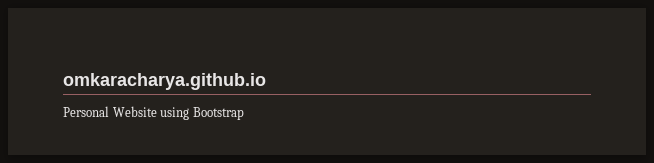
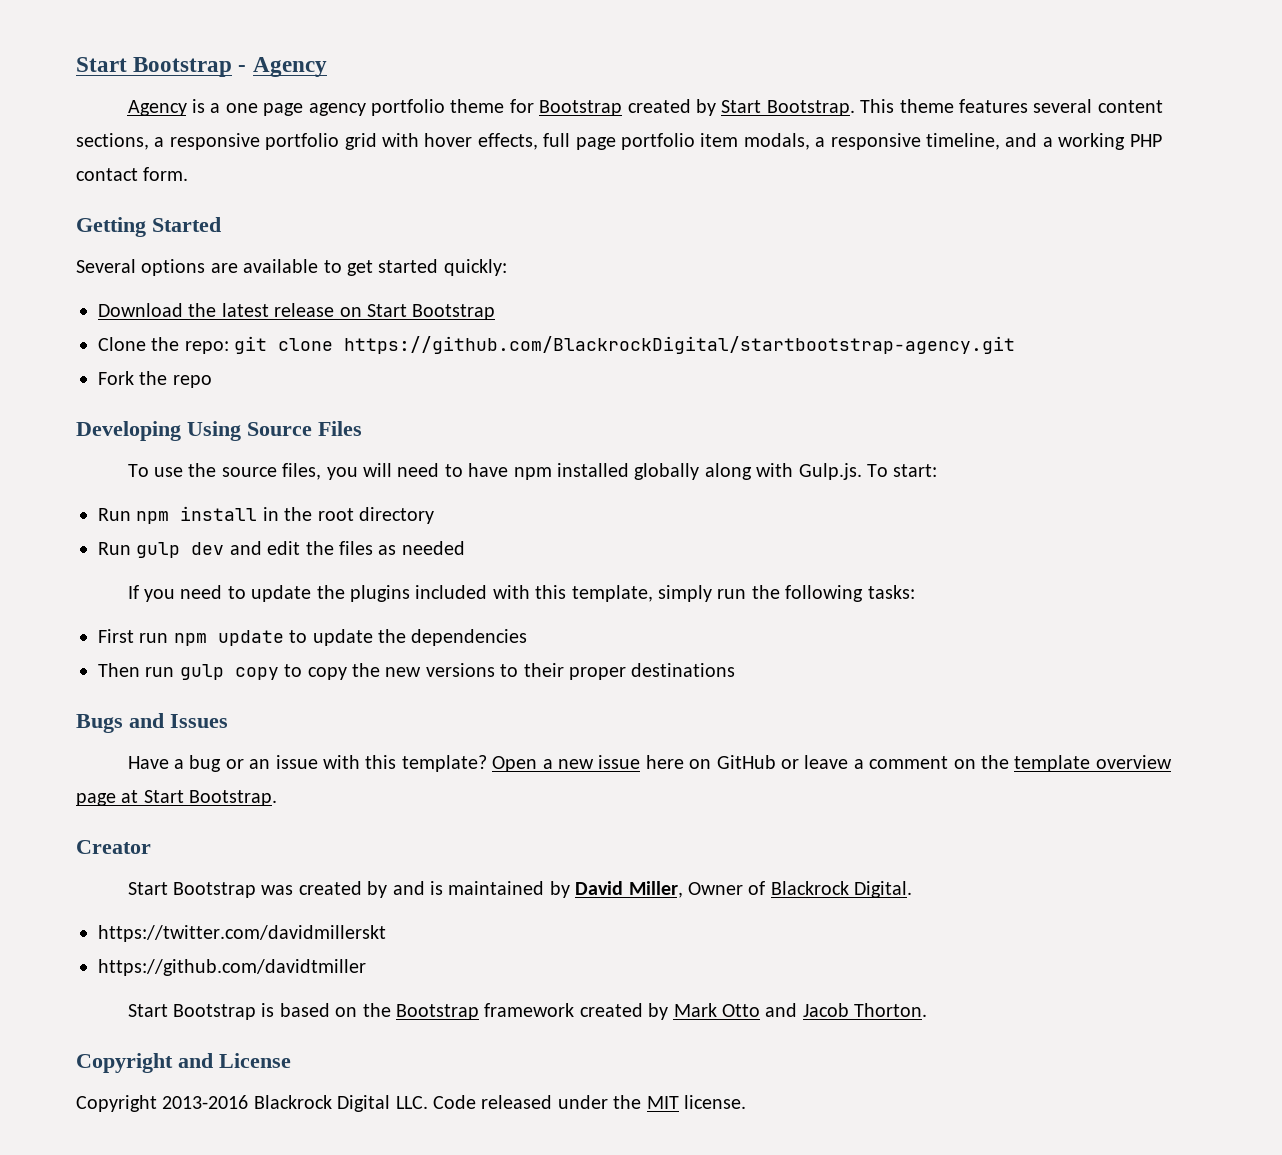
[63,73,266,90] [63,106,244,120] omkaracharya.github.io // Personal Website using Bootstrap -> [76,57,327,77] [127,99,1163,116] [76,133,1162,150] [76,167,189,181] [76,217,221,237] [76,259,507,276] [98,303,496,320] [98,336,1016,354] [98,371,212,388] [76,421,362,441] [127,463,938,480] [98,506,434,524] [98,541,465,558] [127,585,915,602] [98,629,528,646] [98,663,736,680] [76,713,228,733] [127,755,1172,772] [76,790,278,806] [76,840,151,854] [127,881,913,898] [98,925,386,942] [98,959,366,976] [127,1003,928,1020] [76,1053,291,1073] [76,1095,746,1112] Start Bootstrap - Agency // Agency is a one page agency portfolio theme for Bootstrap created by Start Bootstrap. This theme features several content sections, a responsive portfolio grid with hover effects, full page portfolio item modals, a responsive timeline, and a working PHP contact form. // Getting Started // Several options are available to get started quickly: // Download the latest release on Start Bootstrap // Clone the repo: git clone https://github.com/BlackrockDigital/startbootstrap-agency.git // Fork the repo // Developing Using Source Files // To use the source files, you will need to have npm installed globally along with Gulp.js. To start: // Run npm install in the root directory // Run gulp dev and edit the files as needed // If you need to update the plugins included with this template, simply run the following tasks: // First run npm update to update the dependencies // Then run gulp copy to copy the new versions to their proper destinations // Bugs and Issues // Have a bug or an issue with this template? Open a new issue here on GitHub or leave a comment on the template overview page at Start Bootstrap. // Creator // Start Bootstrap was created by and is maintained by David Miller, Owner of Blackrock Digital. // https://twitter.com/davidmillerskt // https://github.com/davidtmiller // Start Bootstrap is based on the Bootstrap framework created by Mark Otto and Jacob Thorton. // Copyright and License // Copyright 2013-2016 Blackrock Digital LLC. Code released under the MIT license.

